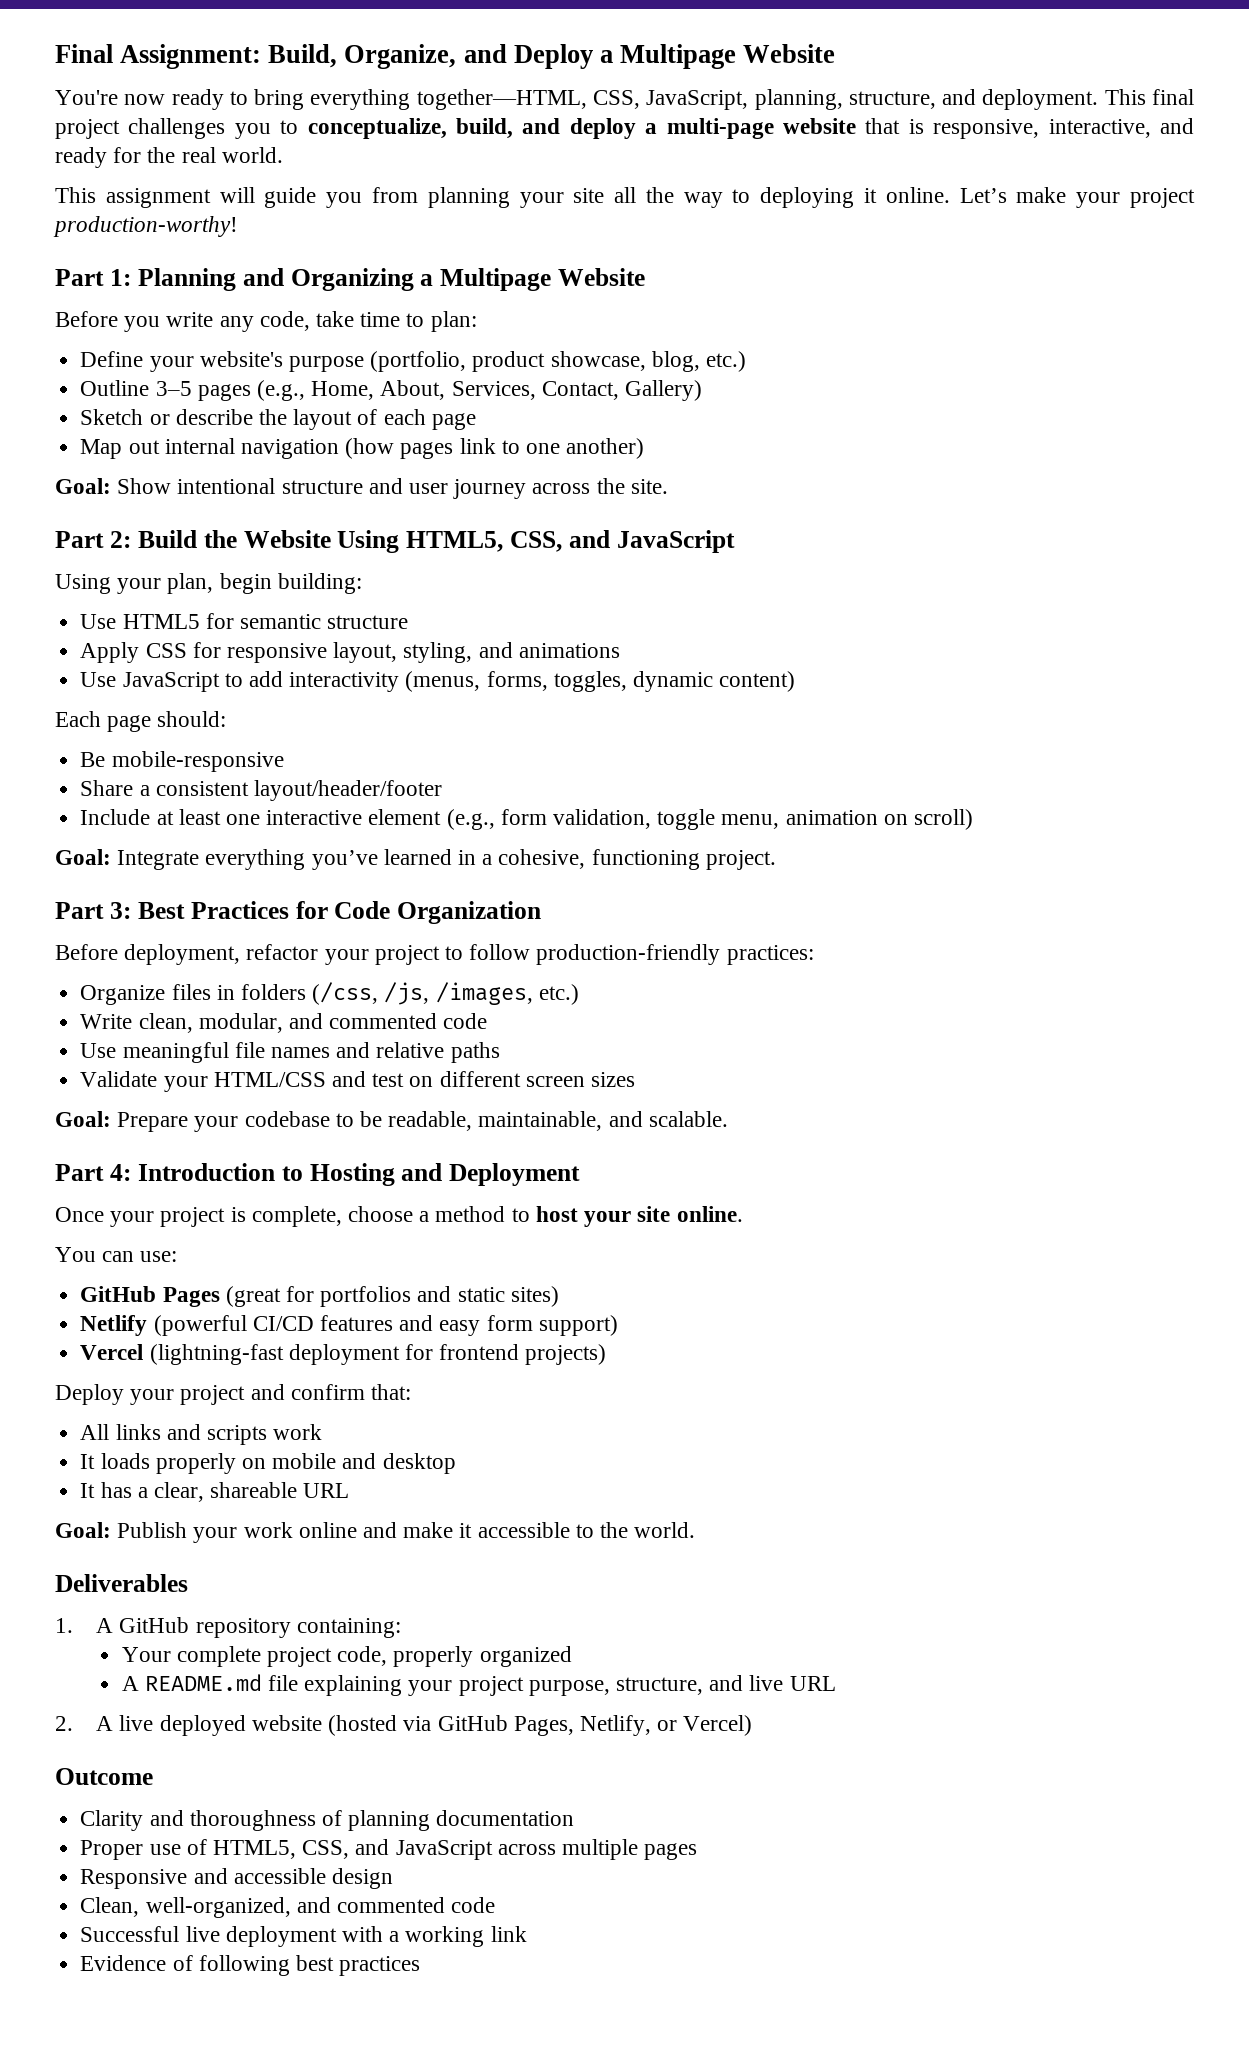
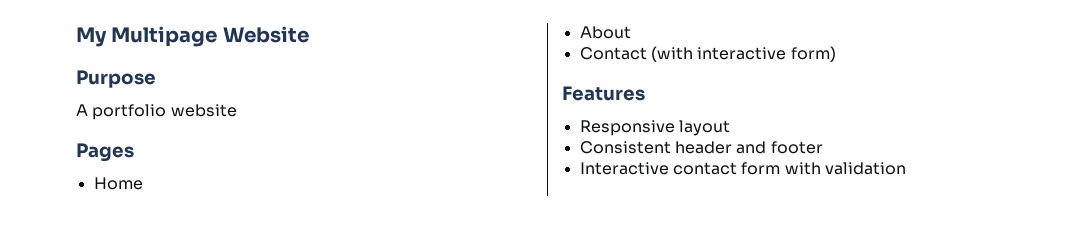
[55,44,836,69] [55,89,1194,110] [55,118,1194,139] [55,147,283,168] [55,187,1195,208] [53,216,238,237] [55,268,646,291] [55,311,477,332] [80,351,746,372] [80,380,702,401] [80,409,476,430] [80,438,645,459] [55,478,668,499] [55,530,735,553] [55,573,362,594] [80,613,409,629] [80,642,620,663] [80,671,796,692] [55,711,227,732] [80,751,284,772] [80,780,442,801] [80,809,974,830] [55,849,776,870] [55,901,542,924] [55,944,814,965] [80,982,579,1005] [80,1013,488,1033] [80,1042,500,1063] [80,1071,635,1092] [55,1111,728,1132] [55,1163,581,1186] [55,1206,743,1227] [55,1247,178,1262] [80,1286,559,1307] [80,1315,618,1336] [80,1344,607,1365] [55,1384,412,1405] [80,1424,323,1445] [80,1453,456,1474] [80,1482,350,1502] [55,1522,696,1543] [55,1574,188,1592] [55,1617,401,1638] [121,1646,572,1667] [121,1674,836,1696] [55,1715,753,1736] [55,1768,153,1785] [80,1810,575,1831] [80,1839,698,1860] [80,1868,393,1889] [80,1897,496,1918] [80,1926,527,1947] [80,1955,421,1976] Final Assignment: Build, Organize, and Deploy a Multipage Website // You're now ready to bring everything together—HTML, CSS, JavaScript, planning, structure, and deployment. This final project challenges you to conceptualize, build, and deploy a multi-page website that is responsive, interactive, and ready for the real world. // This assignment will guide you from planning your site all the way to deploying it online. Let’s make your project production-worthy! // Part 1: Planning and Organizing a Multipage Website // Before you write any code, take time to plan: // Define your website's purpose (portfolio, product showcase, blog, etc.) // Outline 3–5 pages (e.g., Home, About, Services, Contact, Gallery) // Sketch or describe the layout of each page // Map out internal navigation (how pages link to one another) // Goal: Show intentional structure and user journey across the site. // Part 2: Build the Website Using HTML5, CSS, and JavaScript // Using your plan, begin building: // Use HTML5 for semantic structure // Apply CSS for responsive layout, styling, and animations // Use JavaScript to add interactivity (menus, forms, toggles, dynamic content) // Each page should: // Be mobile-responsive // Share a consistent layout/header/footer // Include at least one interactive element (e.g., form validation, toggle menu, animation on scroll) // Goal: Integrate everything you’ve learned in a cohesive, functioning project. // Part 3: Best Practices for Code Organization // Before deployment, refactor your project to follow production-friendly practices: // Organize files in folders (/css, /js, /images, etc.) // Write clean, modular, and commented code // Use meaningful file names and relative paths // Validate your HTML/CSS and test on different screen sizes // Goal: Prepare your codebase to be readable, maintainable, and scalable. // Part 4: Introduction to Hosting and Deployment // Once your project is complete, choose a method to host your site online. // You can use: // GitHub Pages (great for portfolios and static sites) // Netlify (powerful CI/CD features and easy form support) // Vercel (lightning-fast deployment for frontend projects) // Deploy your project and confirm that: // All links and scripts work // It loads properly on mobile and desktop // It has a clear, shareable URL // Goal: Publish your work online and make it accessible to the world. // Deliverables // 1. A GitHub repository containing: // Your complete project code, properly organized // A README.md file explaining your project purpose, structure, and live URL // 2. A live deployed website (hosted via GitHub Pages, Netlify, or Vercel) // Outcome // Clarity and thoroughness of planning documentation // Proper use of HTML5, CSS, and JavaScript across multiple pages // Responsive and accessible design // Clean, well-organized, and commented code // Successful live deployment with a working link // Evidence of following best practices -> [76,26,309,47] [76,70,156,88] [76,104,237,120] [76,143,134,162] [93,177,143,190] [579,26,631,39] [579,46,836,62] [562,86,645,101] [579,120,730,136] [579,141,823,154] [579,162,906,175] My Multipage Website // Purpose // A portfolio website // Pages // Home // About // Contact (with interactive form) // Features // Responsive layout // Consistent header and footer // Interactive contact form with validation

